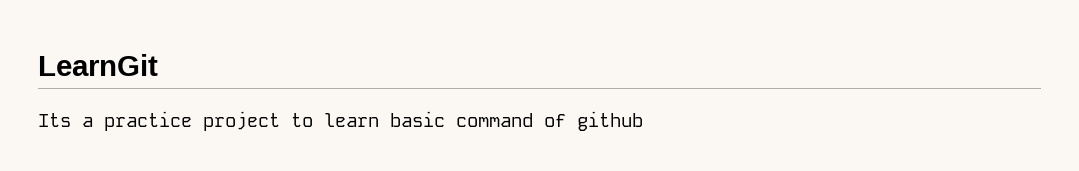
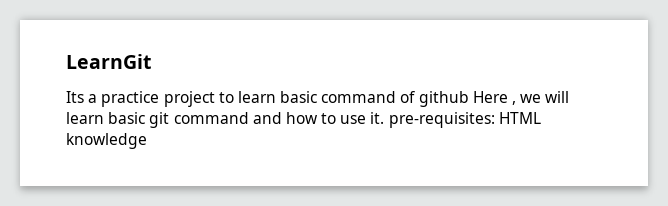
(643, 121) none -> [472,91,570,105] [66,112,541,128] [66,133,147,149] Here , we will learn basic git command and how to use it. pre-requisites: HTML knowledge

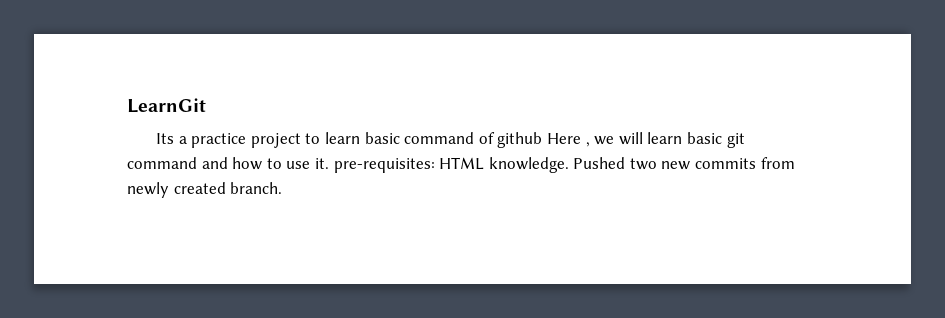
[66,133,147,149] knowledge -> [488,157,795,173] [127,182,283,198] knowledge. Pushed two new commits from newly created branch.

